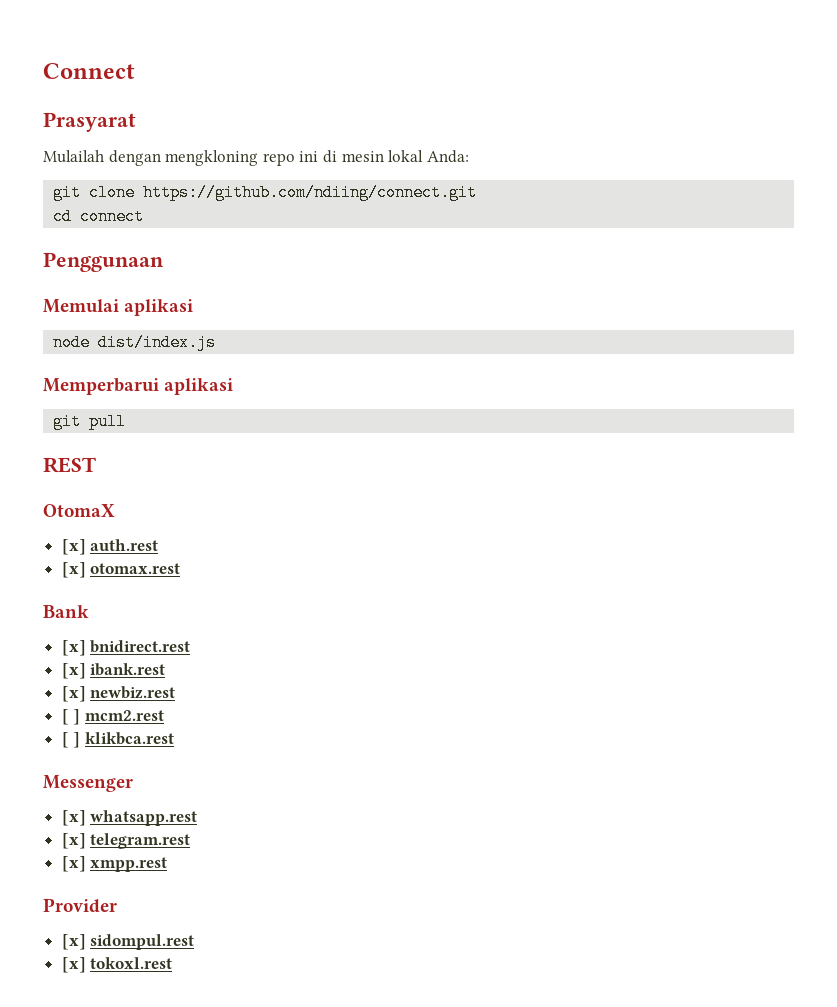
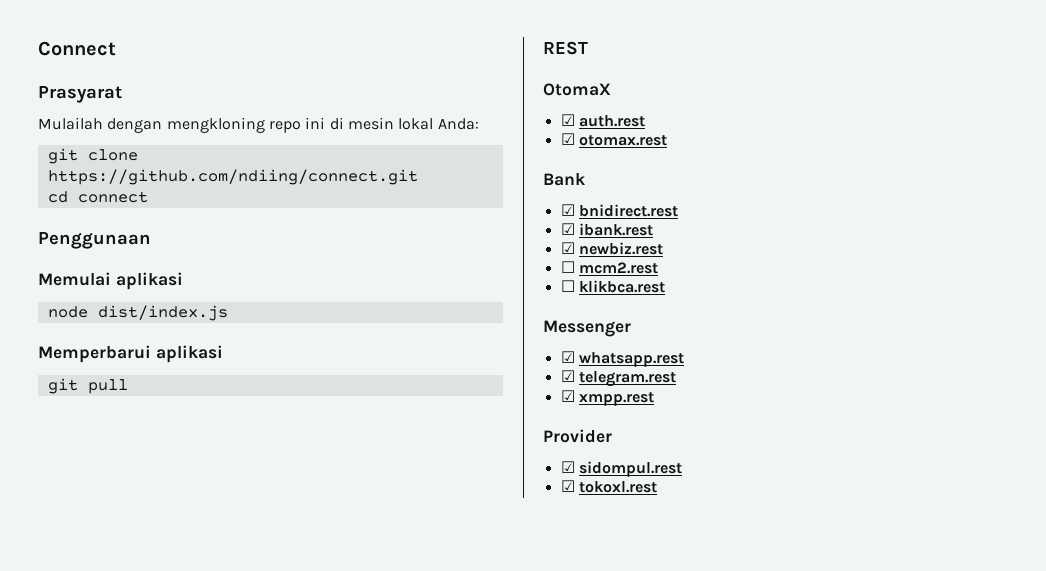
[61,539,86,555] [x] -> [560,114,575,126] ☑
[61,562,86,578] [x] -> [560,133,575,145] ☑
[61,640,86,656] [x] -> [560,204,575,216] ☑
[61,663,86,679] [x] -> [560,223,575,235] ☑
[61,686,86,702] [x] -> [560,242,575,254] ☑
[61,709,81,725] [ ] -> [560,261,575,273] ☐
[61,732,81,748] [ ] -> [560,280,575,292] ☐
[61,810,86,826] [x] -> [560,351,575,363] ☑
[61,833,86,849] [x] -> [560,370,575,382] ☑
[61,856,86,872] [x] -> [560,390,575,402] ☑
[61,934,86,950] [x] -> [560,461,575,473] ☑
[61,957,86,973] [x] -> [560,480,575,492] ☑

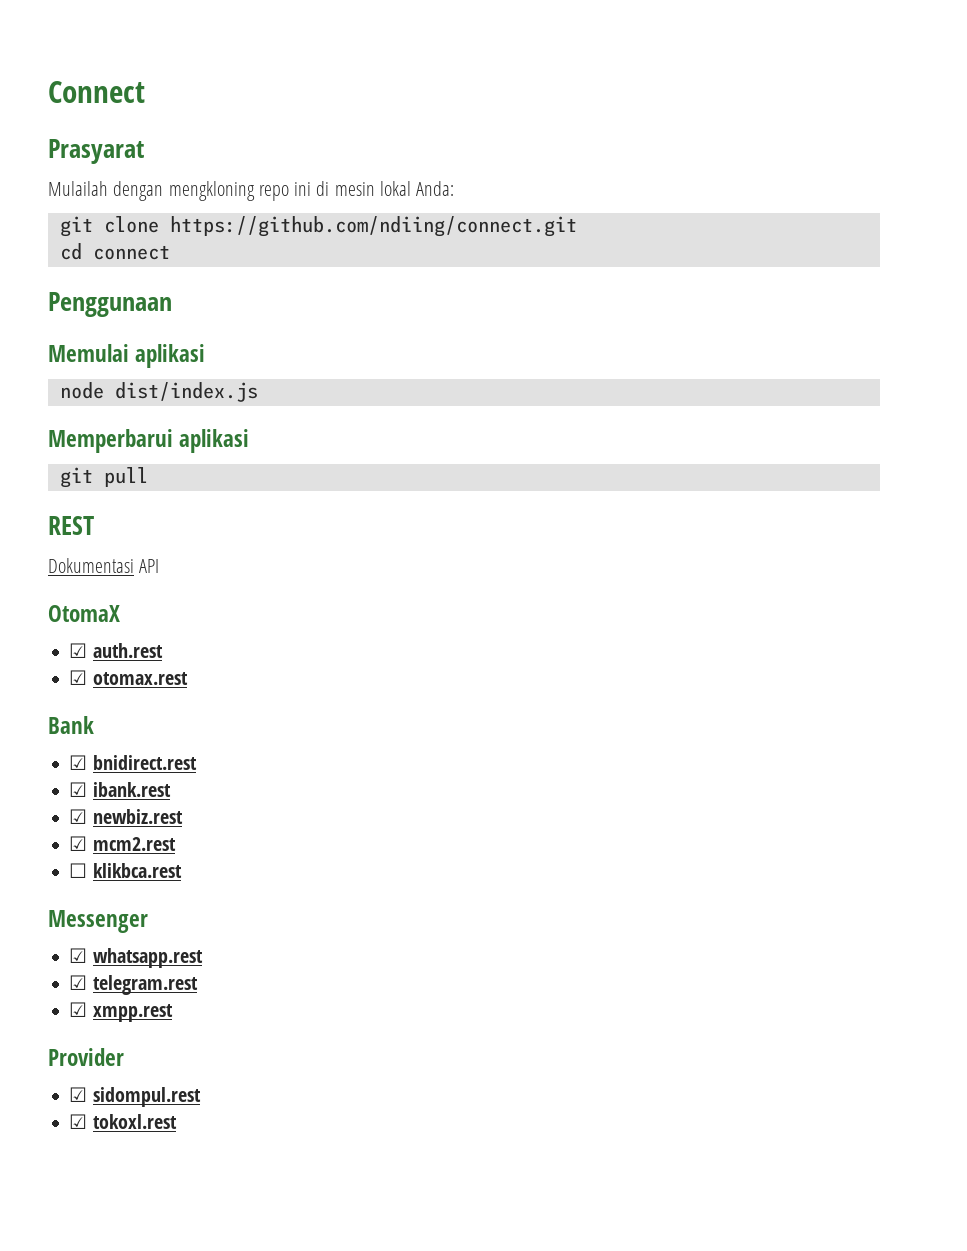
(588, 48) none -> [48,558,160,573] // Dokumentasi API
[560,261,575,273] ☐ -> [69,836,88,851] ☑

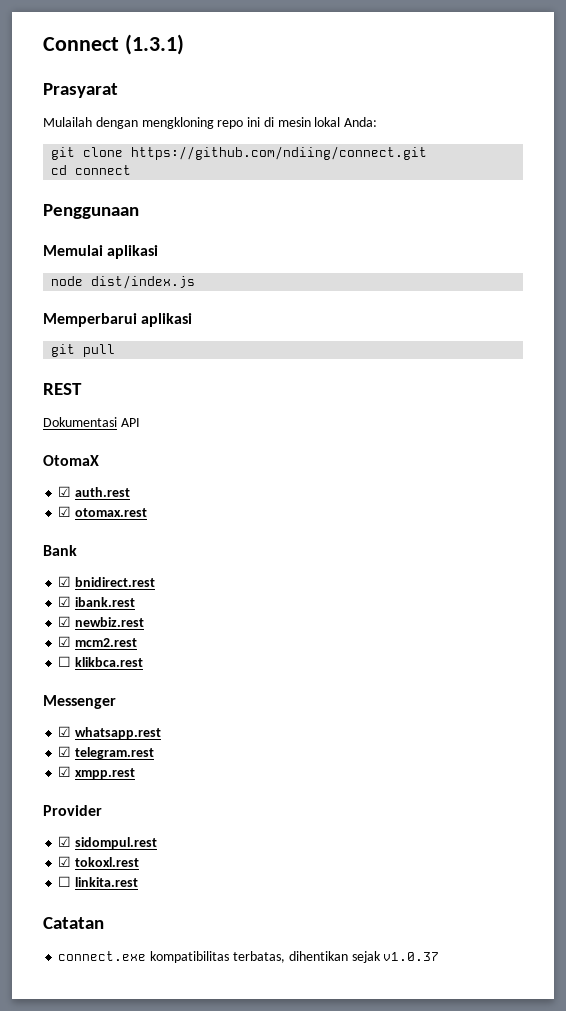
(145, 92) none -> [124,34,184,55] (1.3.1)
(177, 1121) none -> [58,876,139,887] [43,917,104,929] [58,951,440,963] // ☐ linkita.rest // Catatan // connect.exe kompatibilitas terbatas, dihentikan sejak v1.0.37

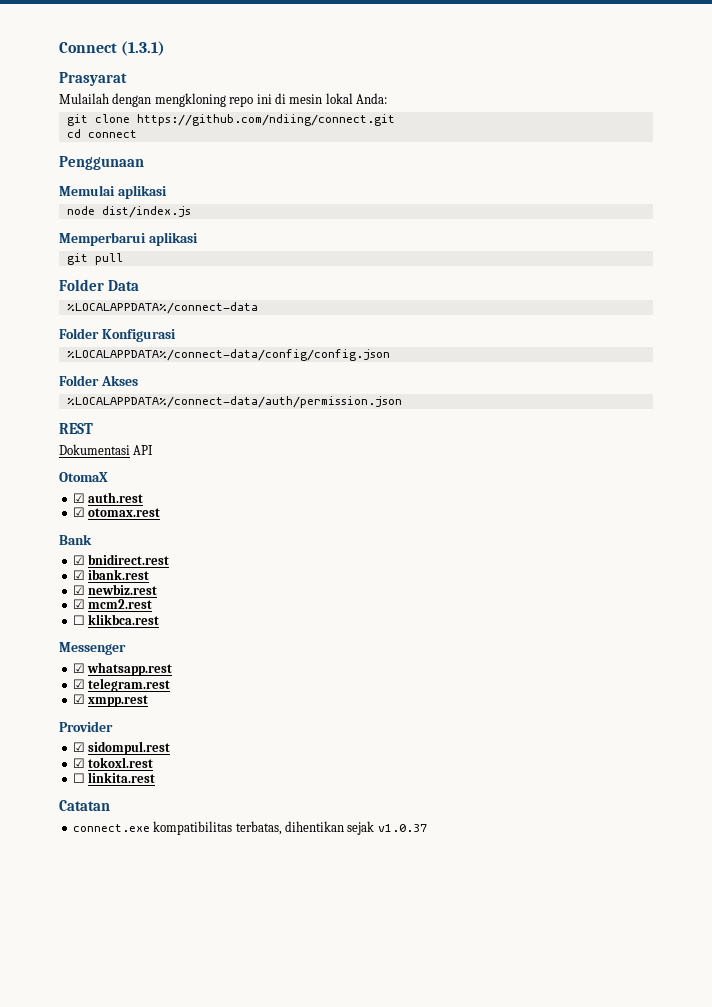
(116, 350) none -> [59,279,139,291] [66,302,258,314] [59,328,176,342] [66,349,390,361] [59,375,138,386] [66,396,402,408] // Folder Data // %LOCALAPPDATA%/connect-data // Folder Konfigurasi // %LOCALAPPDATA%/connect-data/config/config.json // Folder Akses // %LOCALAPPDATA%/connect-data/auth/permission.json

